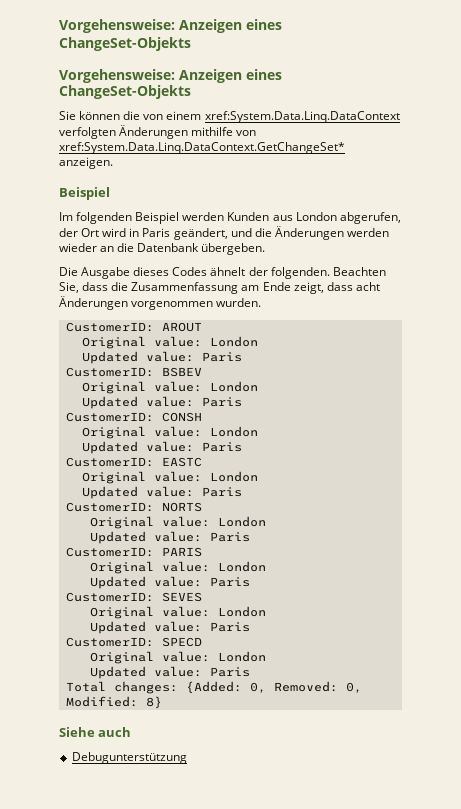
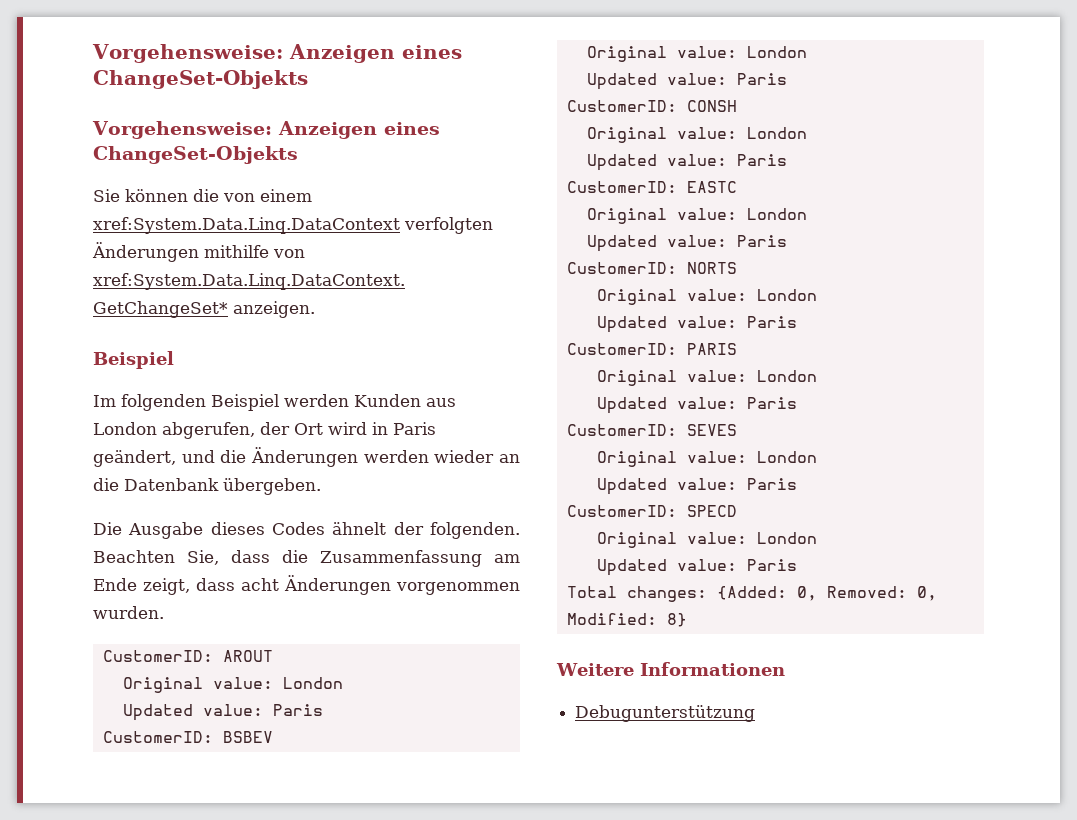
[59,727,132,737] Siehe auch -> [556,662,785,676] Weitere Informationen

